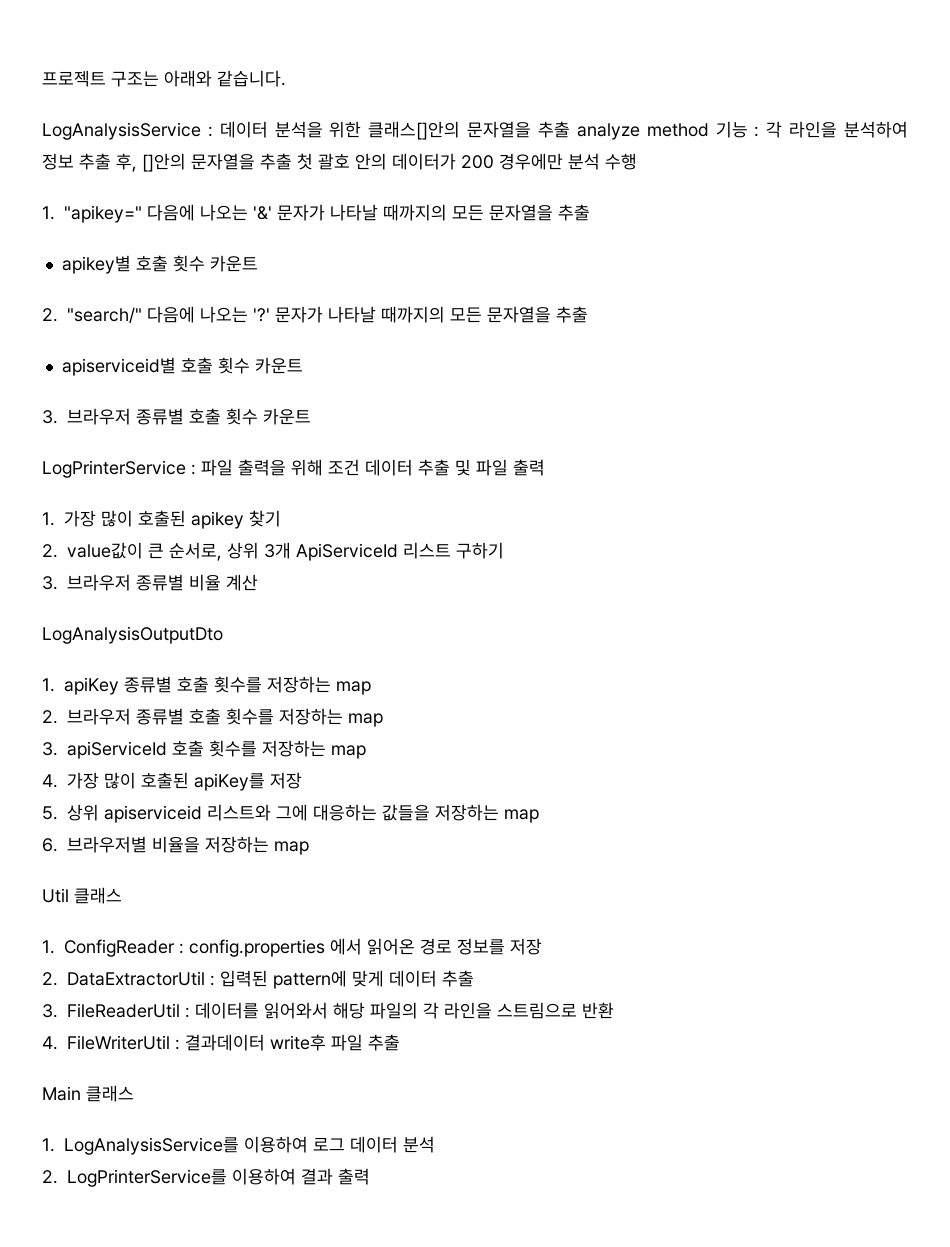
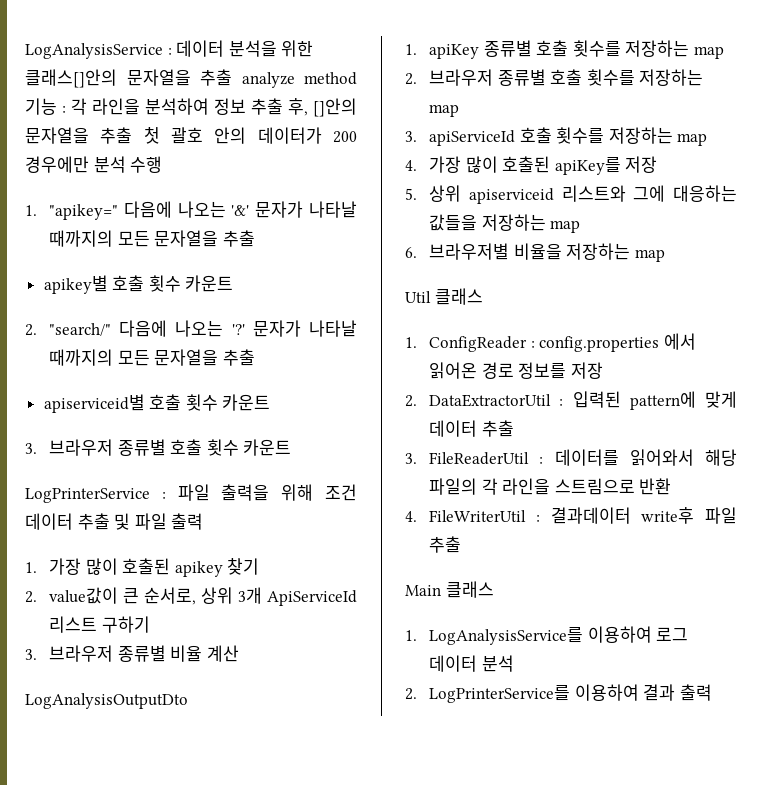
[42,70,286,87] 프로젝트 구조는 아래와 같습니다. // -> (25, 51) none

